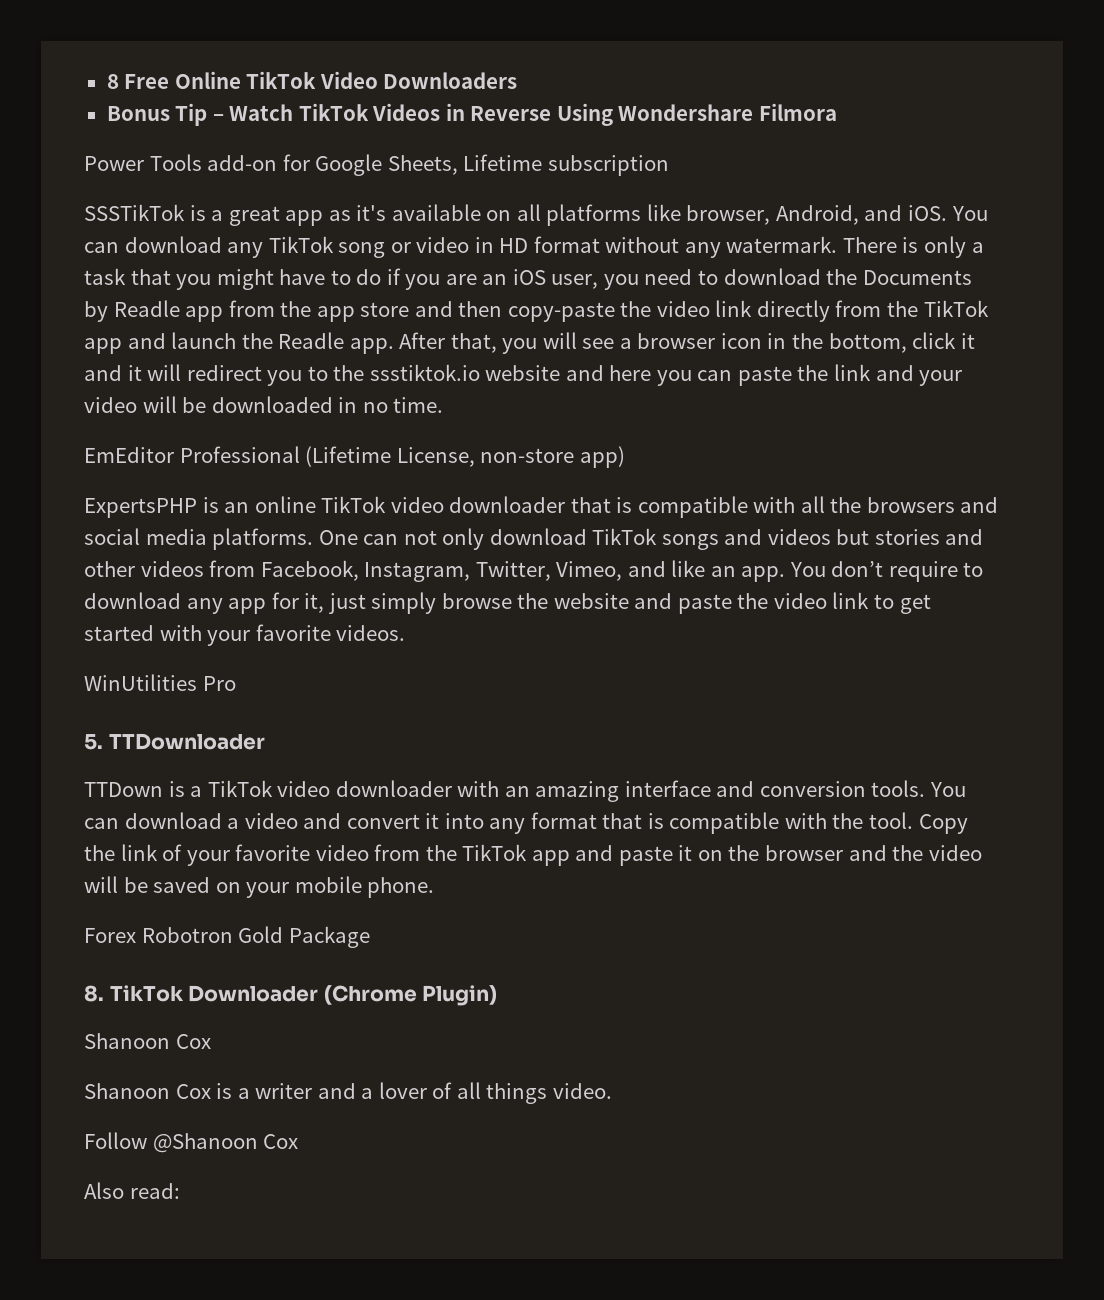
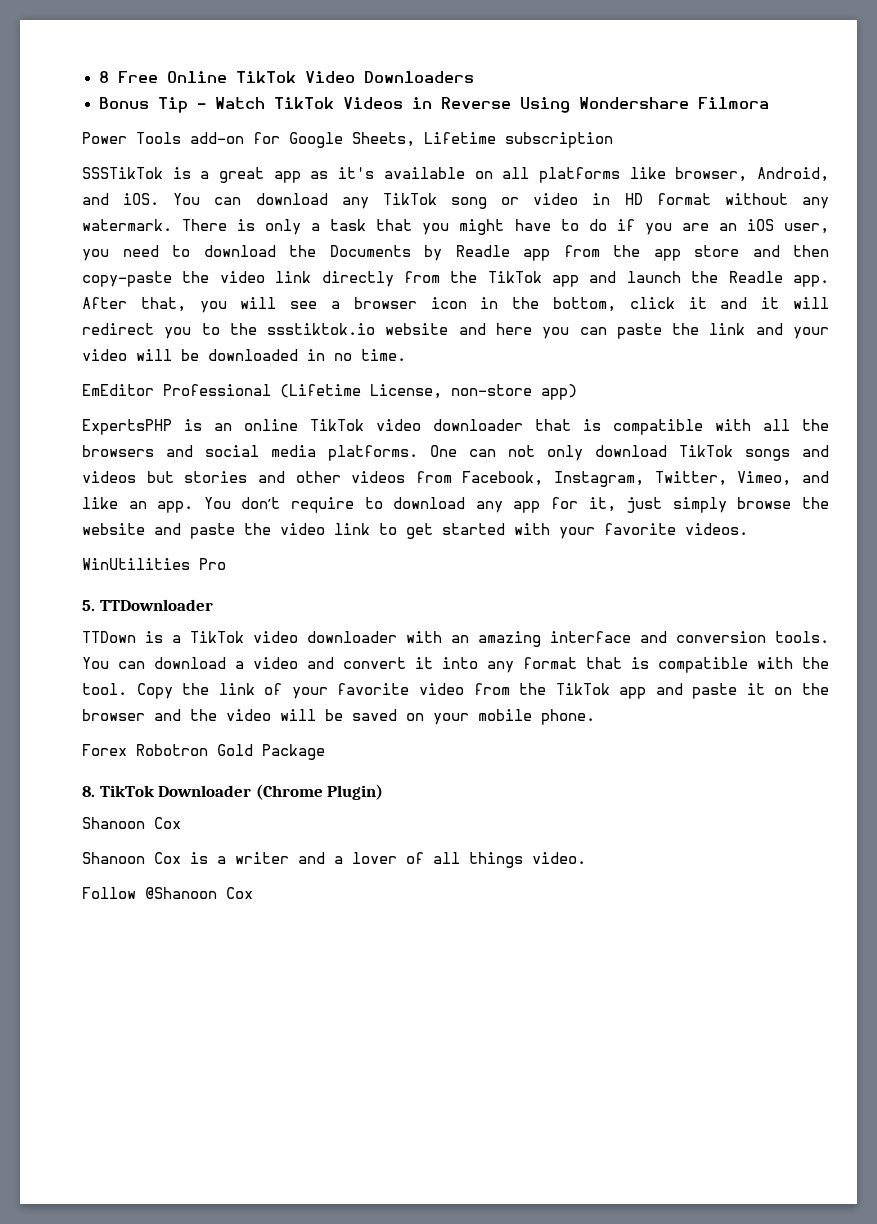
[84,1182,180,1199] // Also read: -> (253, 893) none

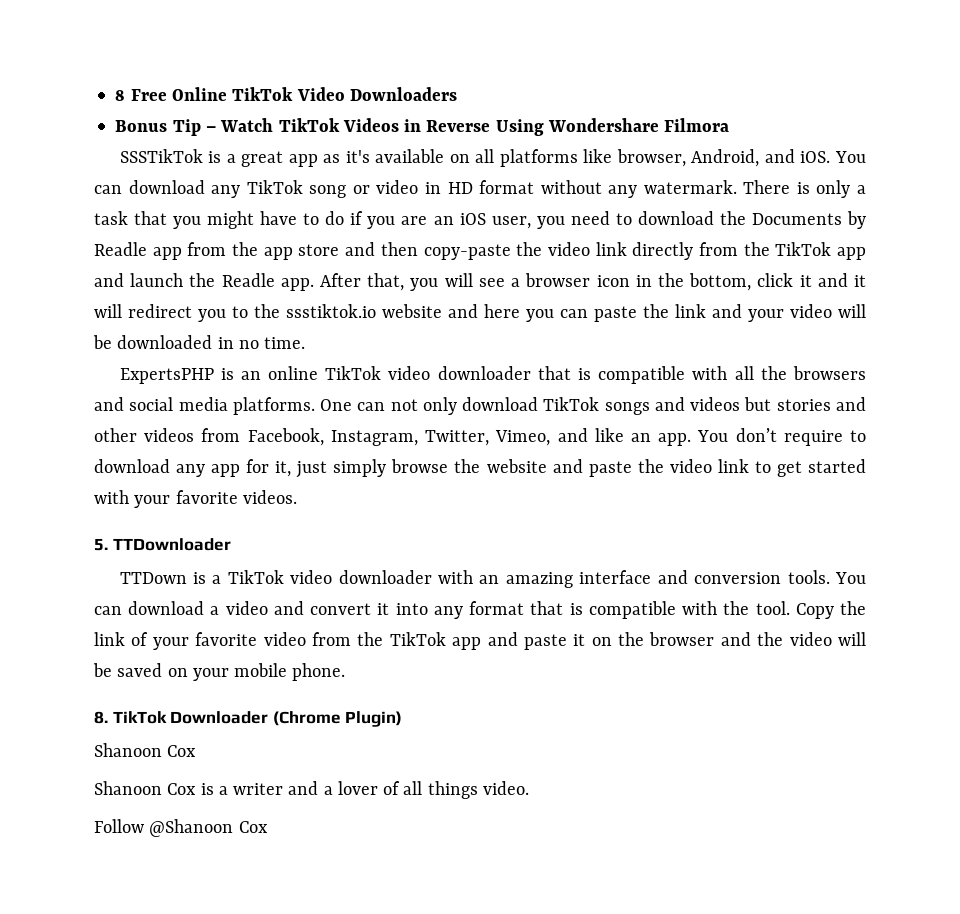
[82,132,613,148] // Power Tools add-on for Google Sheets, Lifetime subscription -> (730, 125) none
[82,384,577,400] // EmEditor Professional (Lifetime License, non-store app) -> (306, 343) none
[82,558,226,570] // WinUtilities Pro -> (297, 497) none
[82,744,325,760] // Forex Robotron Gold Package -> (346, 672) none

